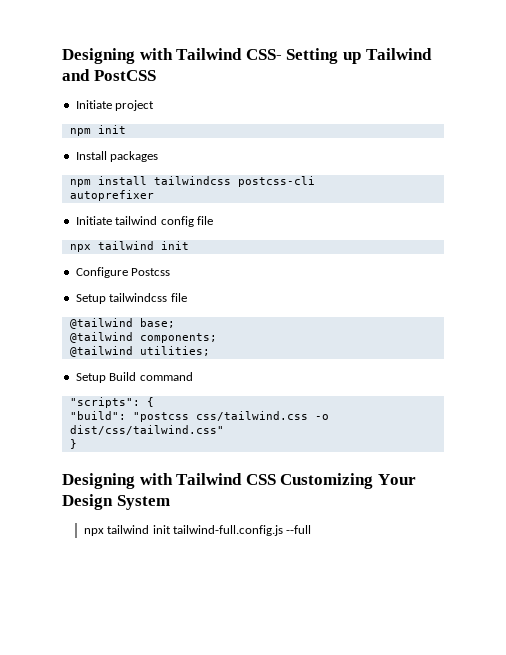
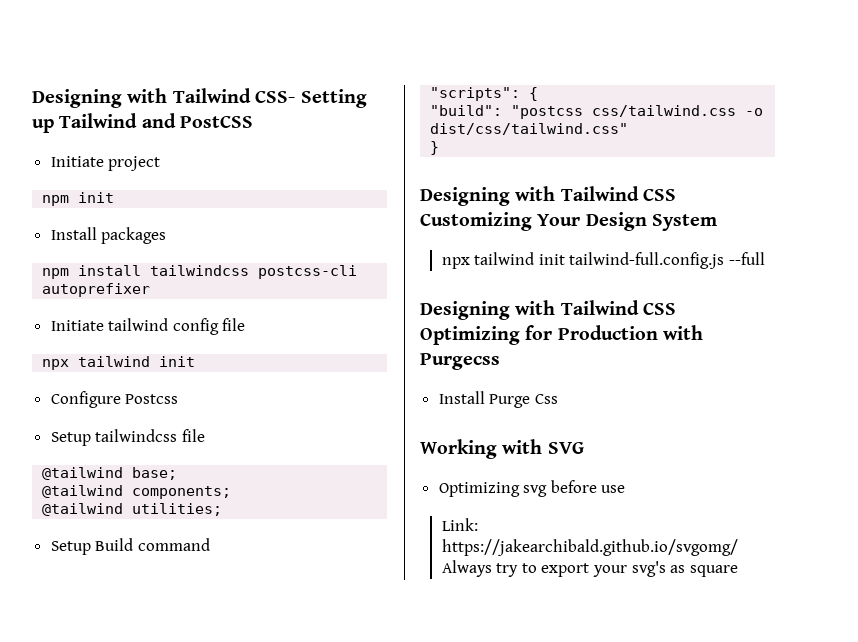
(312, 529) none -> [420,300,677,320] [420,325,704,345] [420,353,500,370] [438,391,558,408] [420,439,584,459] [438,480,626,497] [441,518,478,531] [441,539,738,556] [441,560,738,577] // Designing with Tailwind CSS Optimizing for Production with Purgecss // Install Purge Css // Working with SVG // Optimizing svg before use // Link: https://jakearchibald.github.io/svgomg/ Always try to export your svg's as square

